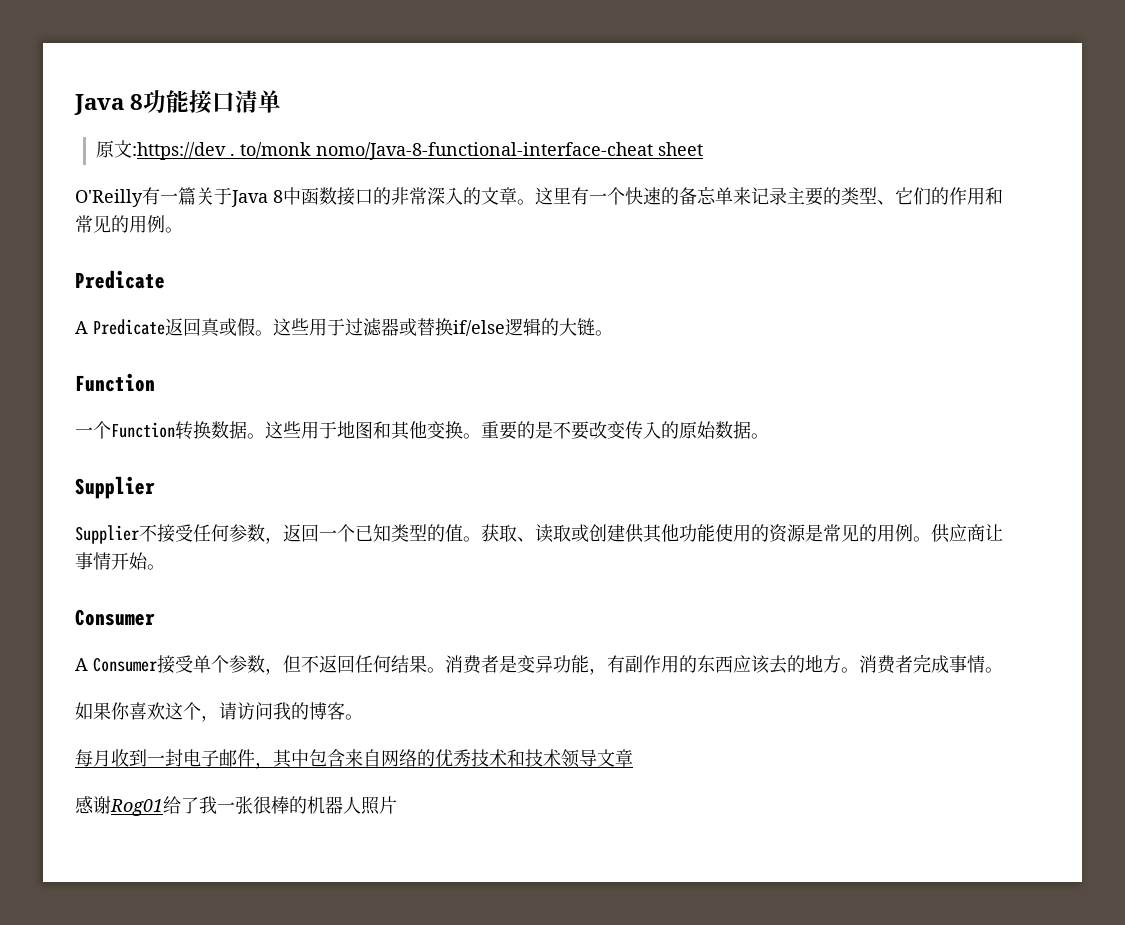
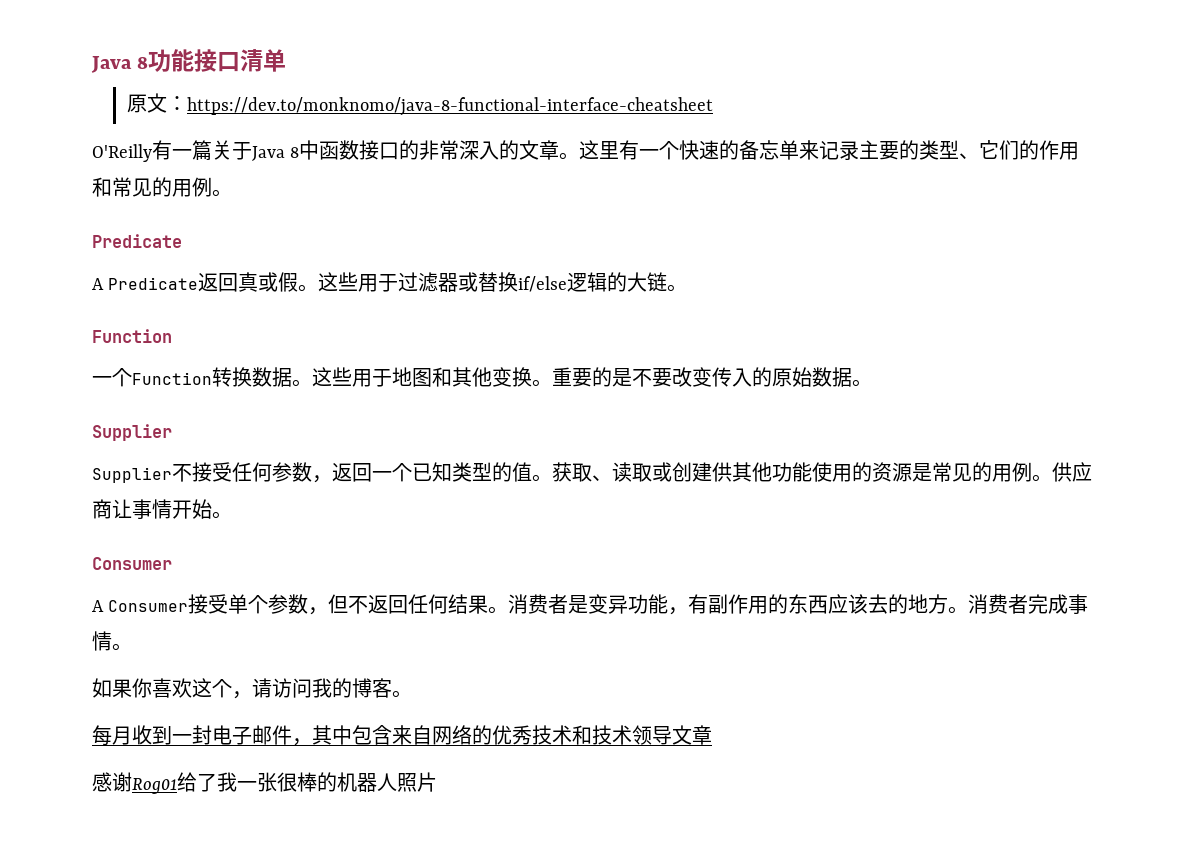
[131,142,703,160] :https://dev . to/monk nomo/Java-8-functional-interface-cheat sheet -> [167,96,714,116] ：https://dev.to/monknomo/java-8-functional-interface-cheatsheet

